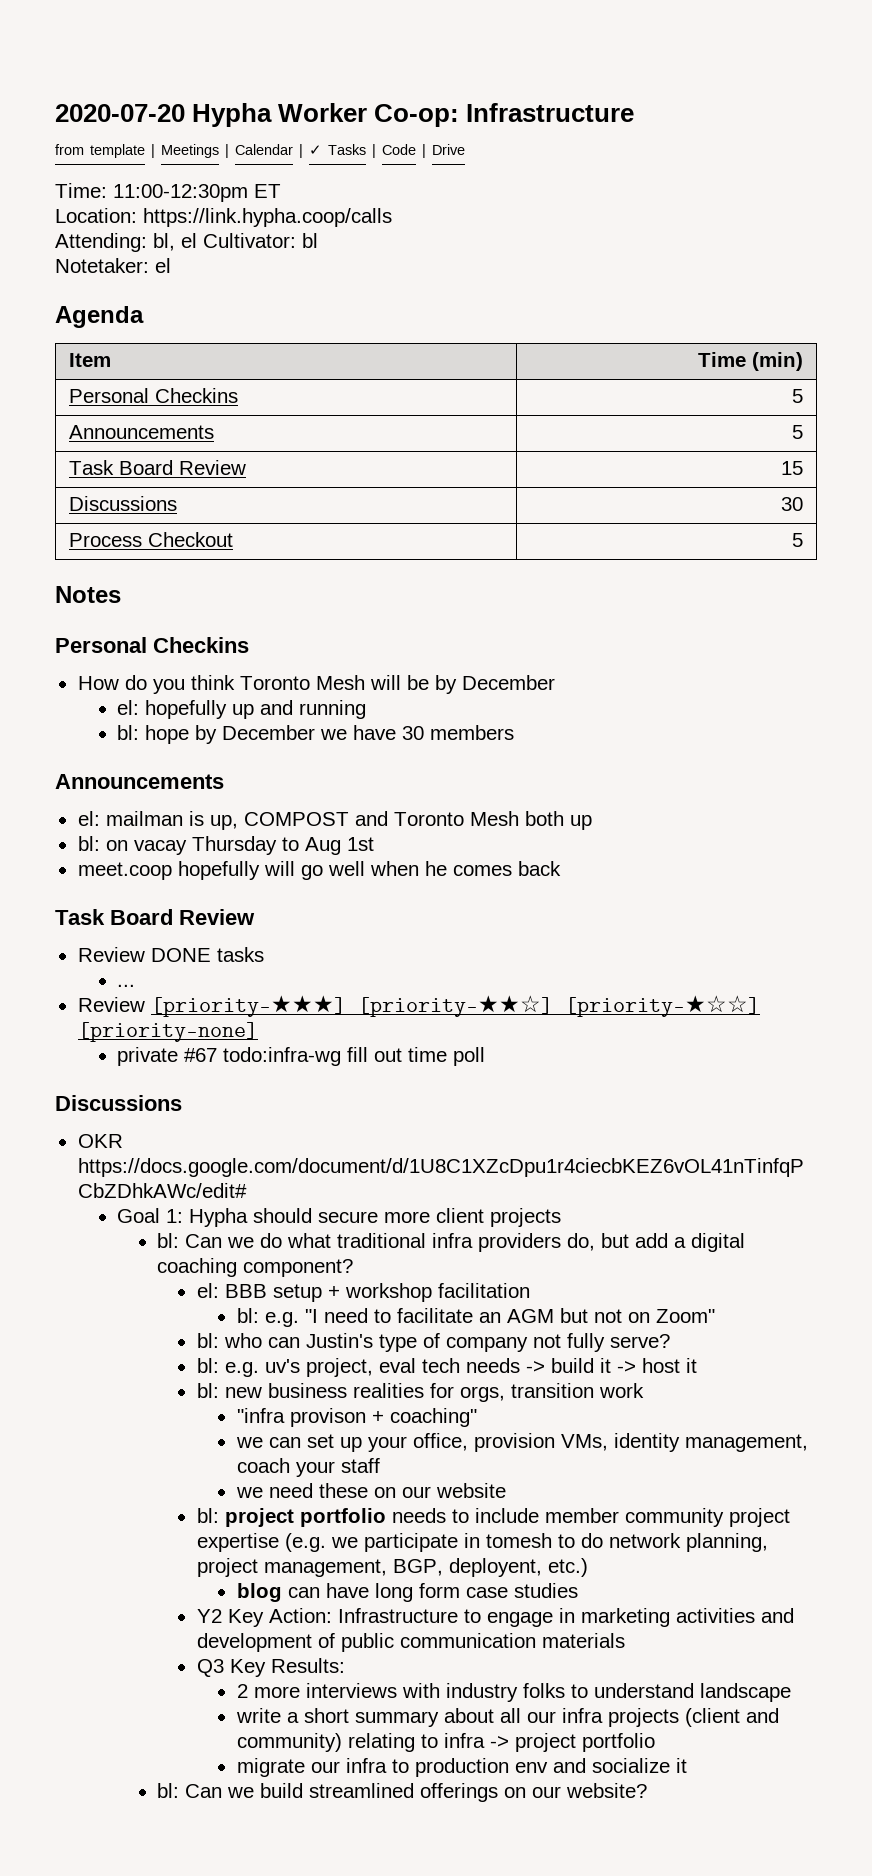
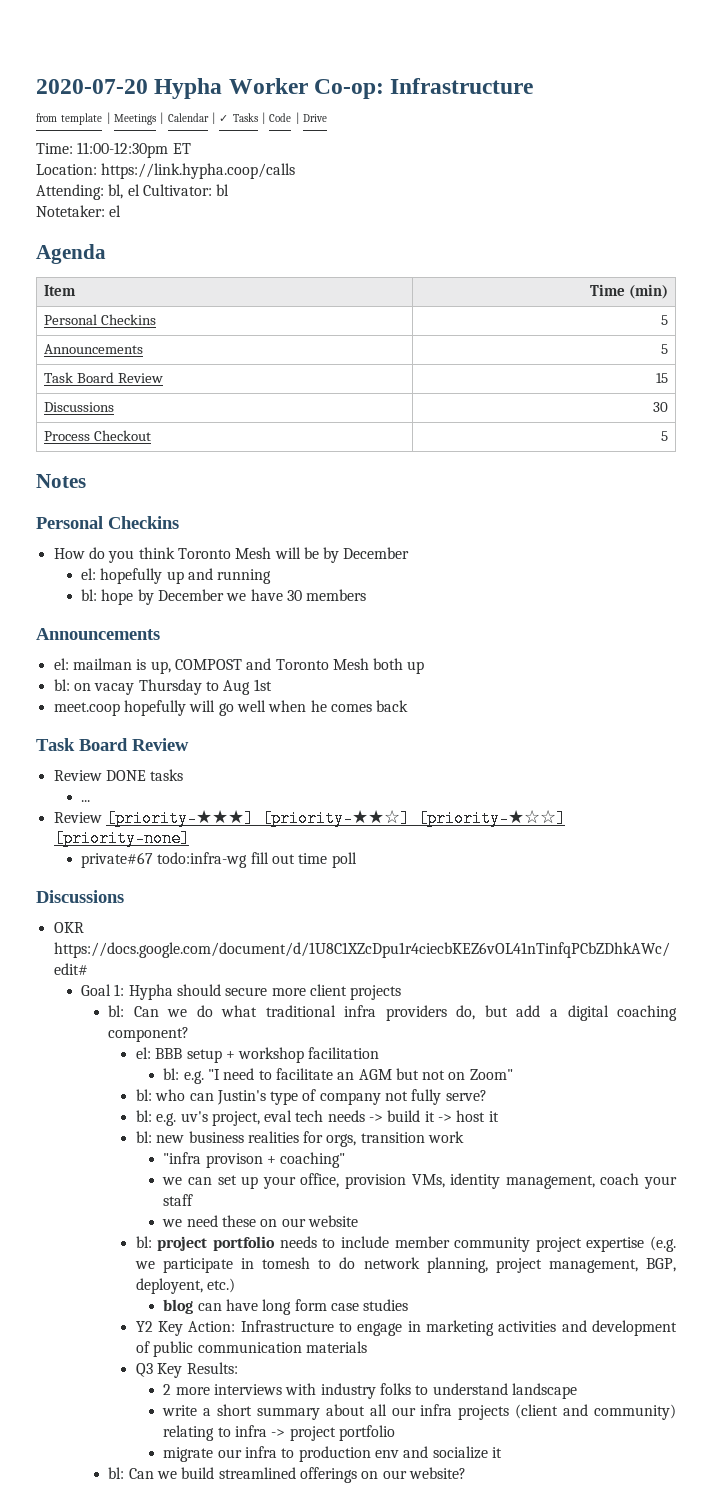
[117,1047,218,1066] private #67 -> [81,852,154,868] private#67

